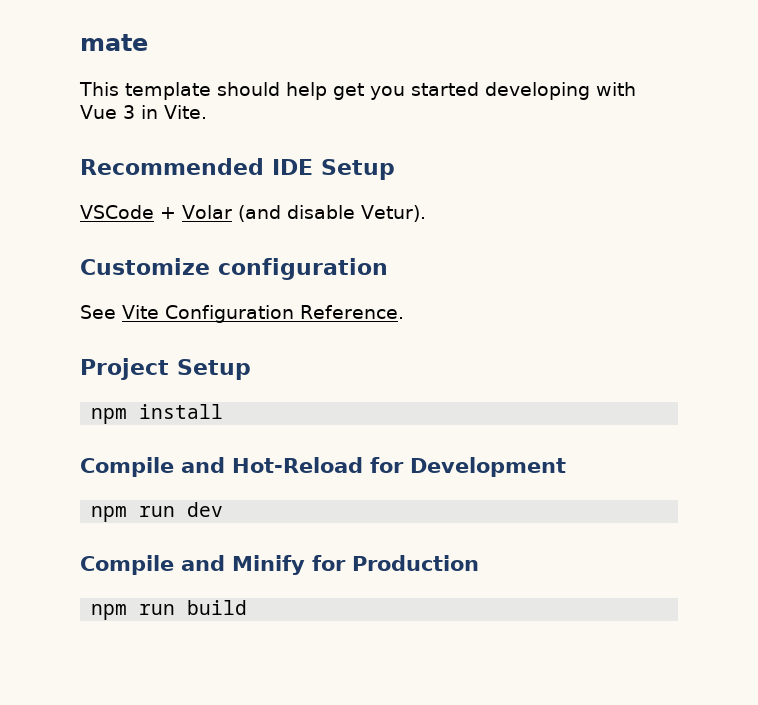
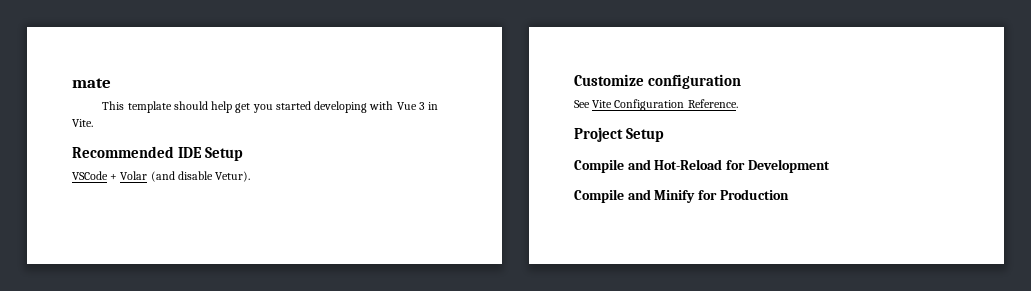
[91,404,224,424] // npm install -> (665, 135) none
[91,502,224,522] // npm run dev -> (830, 166) none
[91,600,248,620] // npm run build -> (789, 194) none

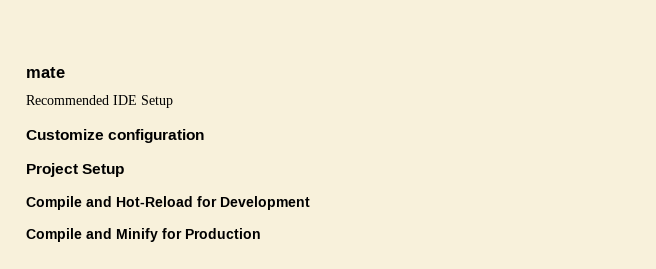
[102,101,439,113] [72,119,93,127] [72,146,244,161] [72,171,251,182] [574,74,742,89] [574,99,738,111] This template should help get you started developing with Vue 3 in Vite. // Recommended IDE Setup // VSCode + Volar (and disable Vetur). // Customize configuration // See Vite Configuration Reference. -> [26,95,173,108] [26,129,205,143] Recommended IDE Setup // Customize configuration

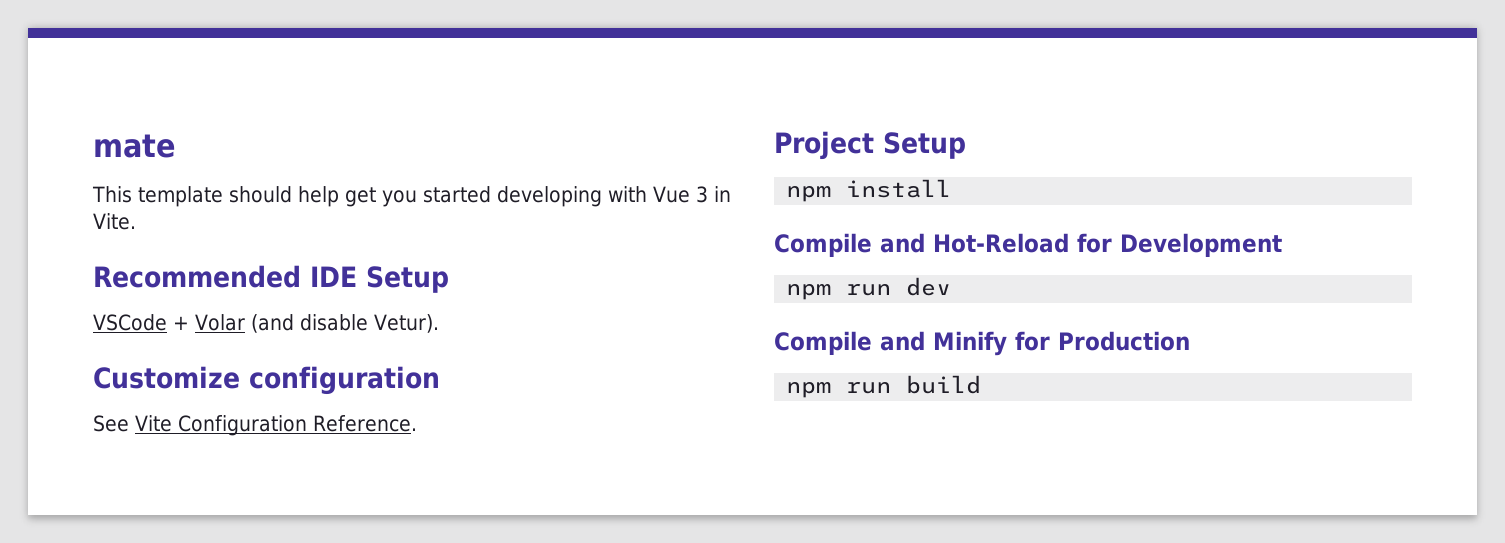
[26,95,173,108] [26,129,205,143] Recommended IDE Setup // Customize configuration -> [92,186,732,207] [93,213,136,230] [93,265,449,293] [93,314,439,333] [93,366,440,395] [93,415,417,436] This template should help get you started developing with Vue 3 in Vite. // Recommended IDE Setup // VSCode + Volar (and disable Vetur). // Customize configuration // See Vite Configuration Reference.
(125, 170) none -> [786,179,952,202] // npm install
(310, 203) none -> [786,277,952,300] // npm run dev
(261, 233) none -> [786,375,982,398] // npm run build

